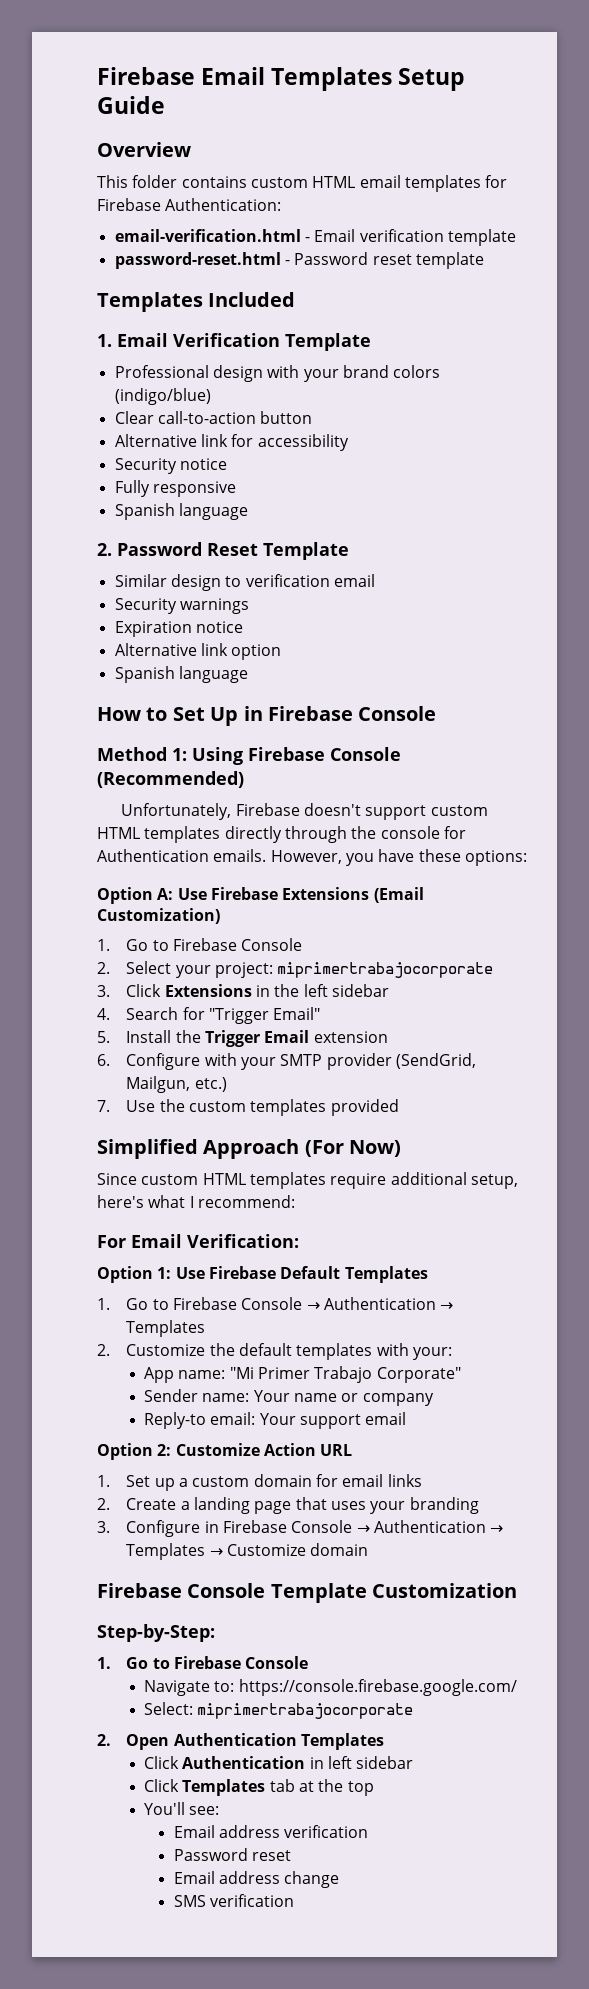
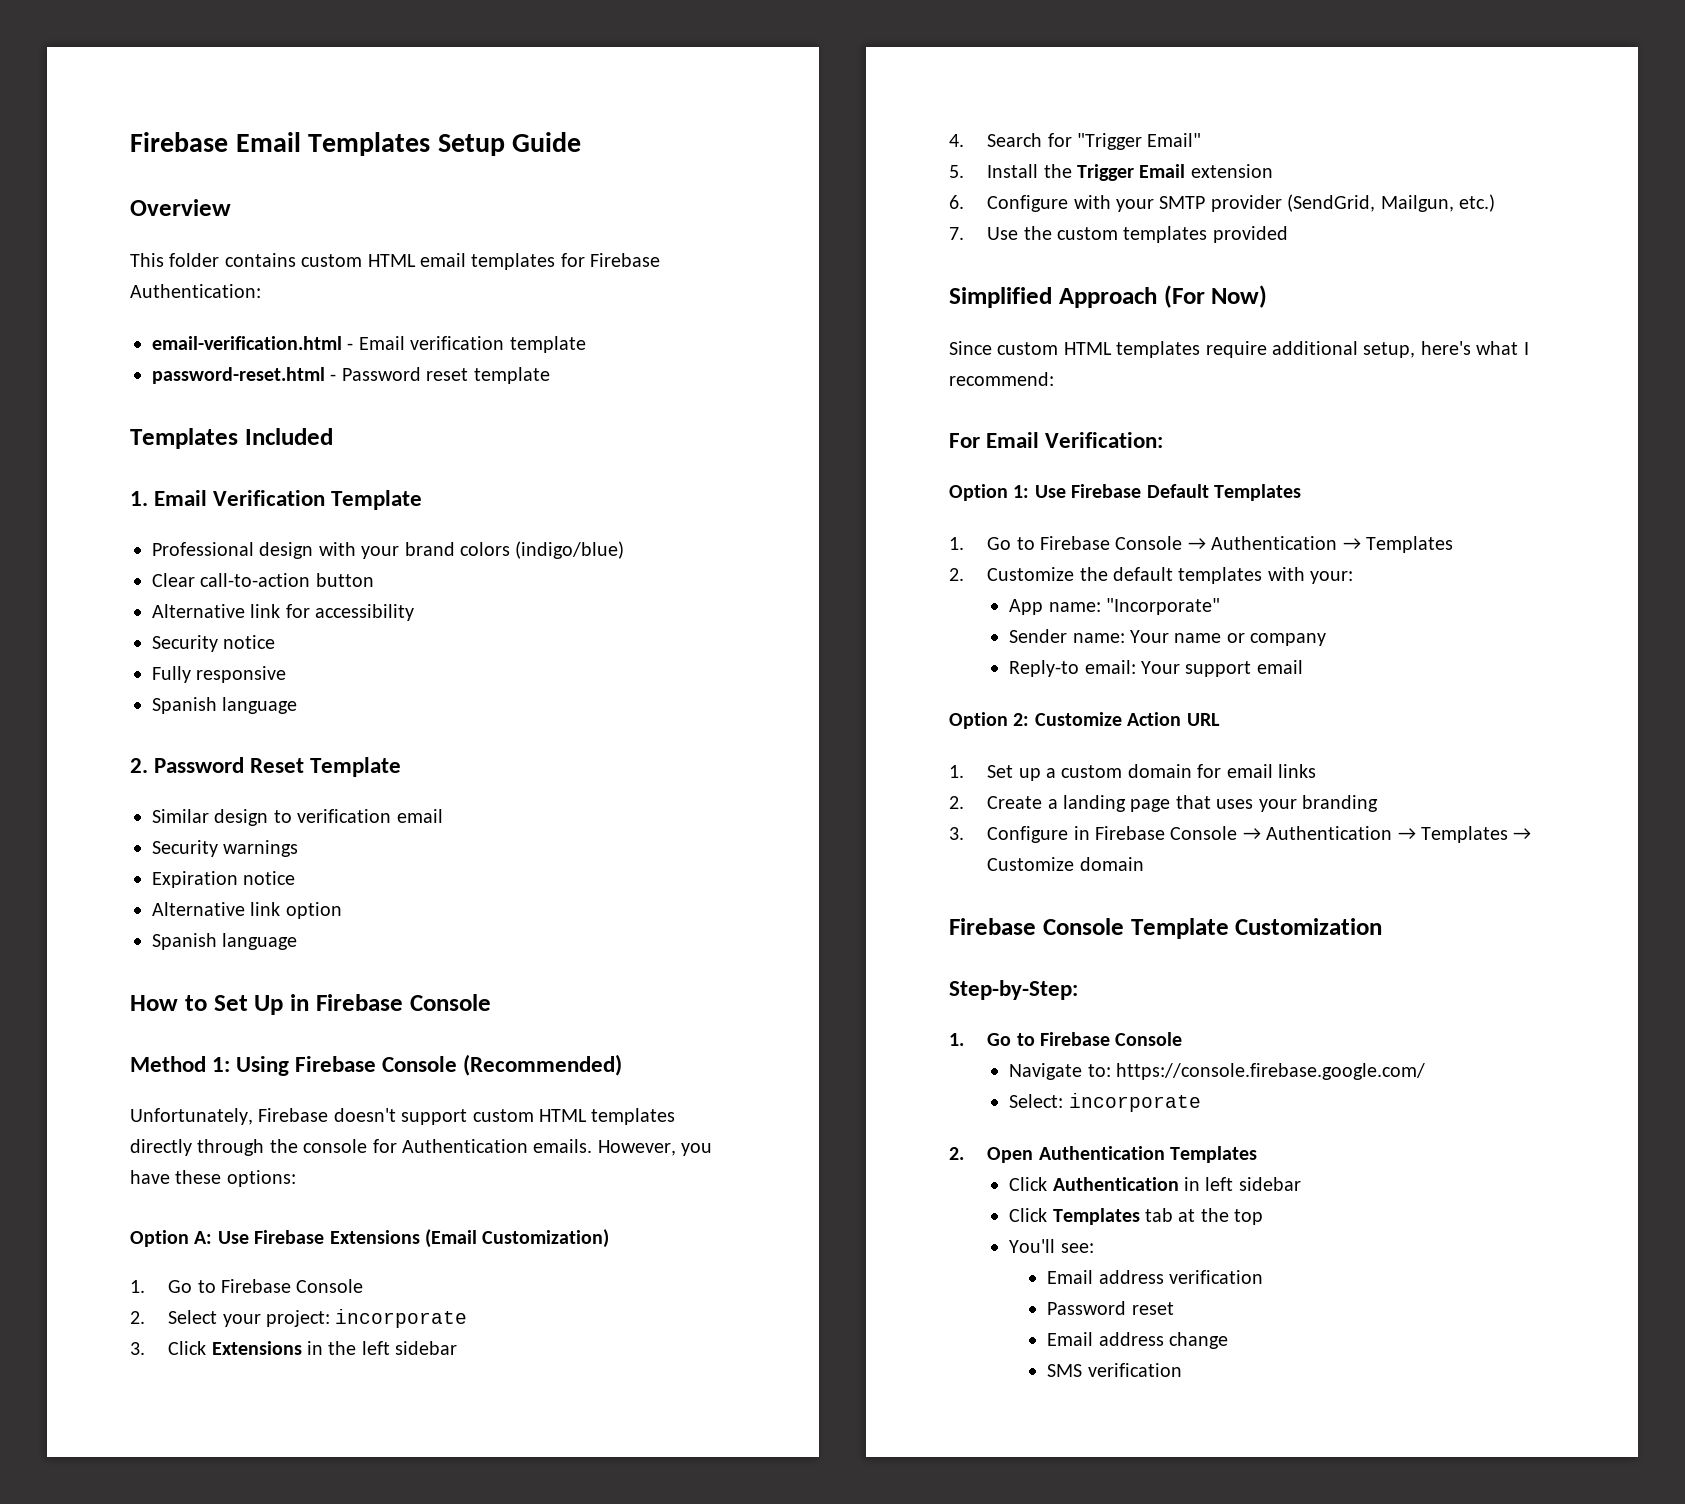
[277,962,494,978] miprimertrabajocorporate -> [335,1309,468,1328] incorporate
[229,1366,461,1383] "Mi Primer Trabajo Corporate" -> [1105,598,1220,615] "Incorporate"
[197,1703,414,1719] miprimertrabajocorporate -> [1068,1093,1201,1112] incorporate

